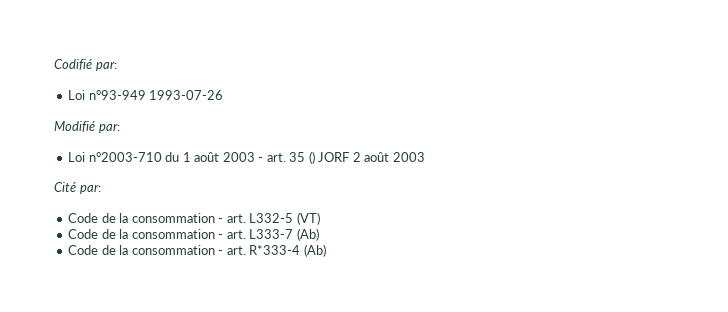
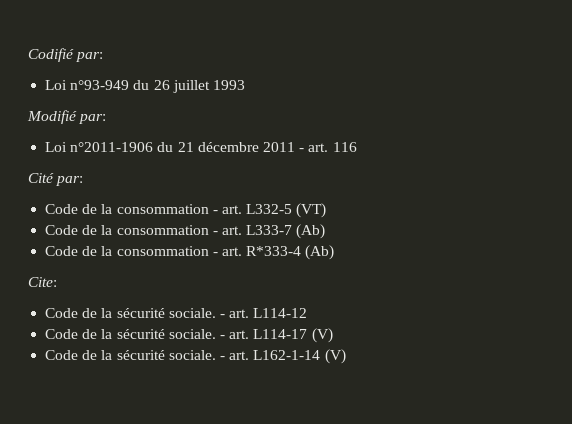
[149,90,224,100] 1993-07-26 -> [133,80,245,93] du 26 juillet 1993
[88,151,425,164] n°2003-710 du 1 août 2003 - art. 35 () JORF 2 août 2003 -> [70,142,357,152] n°2011-1906 du 21 décembre 2011 - art. 116
(326, 250) none -> [28,277,57,287] [45,308,308,318] [45,328,333,343] [45,349,346,364] // Cite: // Code de la sécurité sociale. - art. L114-12 // Code de la sécurité sociale. - art. L114-17 (V) // Code de la sécurité sociale. - art. L162-1-14 (V)

